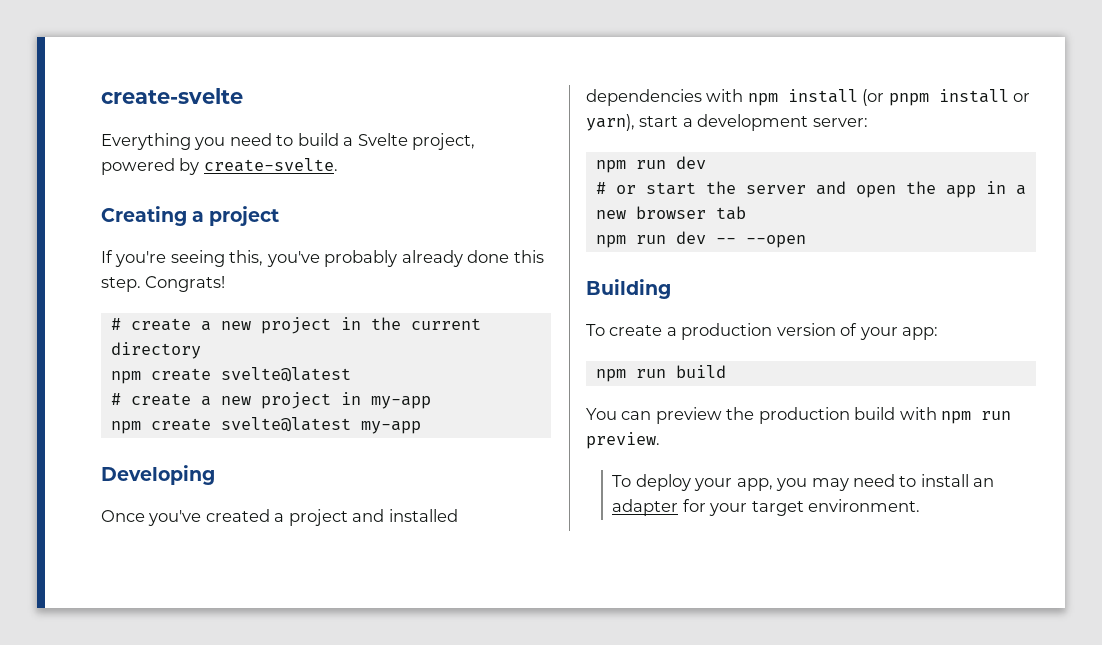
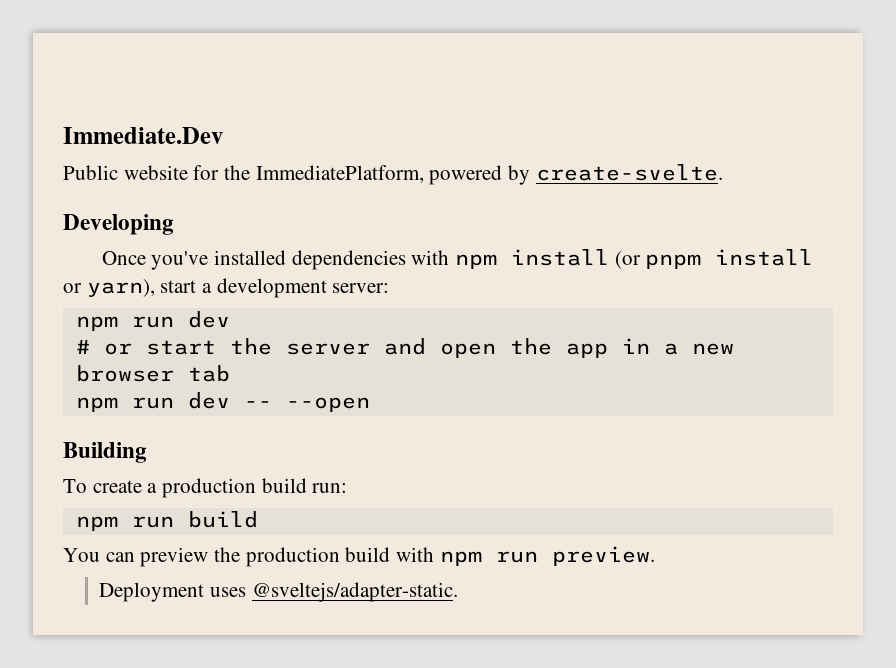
[101,88,243,104] [101,133,476,150] [101,158,338,175] [101,206,280,226] [101,250,544,267] [101,276,226,292] [110,317,481,334] [110,342,201,359] [110,367,351,384] [110,392,431,409] [110,417,421,434] create-svelte // Everything you need to build a Svelte project, powered by create-svelte. // Creating a project // If you're seeing this, you've probably already done this step. Congrats! // # create a new project in the current directory // npm create svelte@latest // # create a new project in my-app // npm create svelte@latest my-app -> [63,127,223,144] [63,164,723,185] Immediate.Dev // Public website for the ImmediatePlatform, powered by create-svelte.
[205,509,385,526] created a project and -> (209, 260) none
[776,323,939,340] version of your app: -> [261,478,348,493] build run:
[612,474,995,491] [612,499,921,516] To deploy your app, you may need to install an adapter for your target environment. -> [99,582,458,602] Deployment uses @sveltejs/adapter-static.

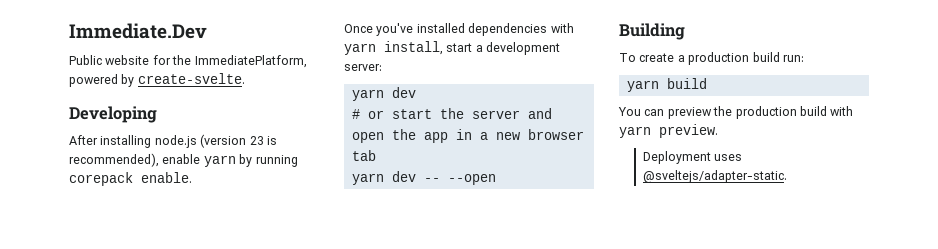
(174, 224) none -> [69,134,277,148] [69,153,298,167] [69,172,192,186] // After installing node.js (version 23 is recommended), enable yarn by running corepack enable.
[455,249,814,269] [63,279,155,297] npm install (or pnpm install or yarn), -> [344,41,443,55] yarn install,
[75,316,174,331] npm run -> [351,89,384,101] yarn
[75,397,174,412] npm run -> [351,173,384,185] yarn
[75,516,174,531] npm run -> [626,80,659,92] yarn
[439,551,538,566] npm run -> [619,126,651,138] yarn

